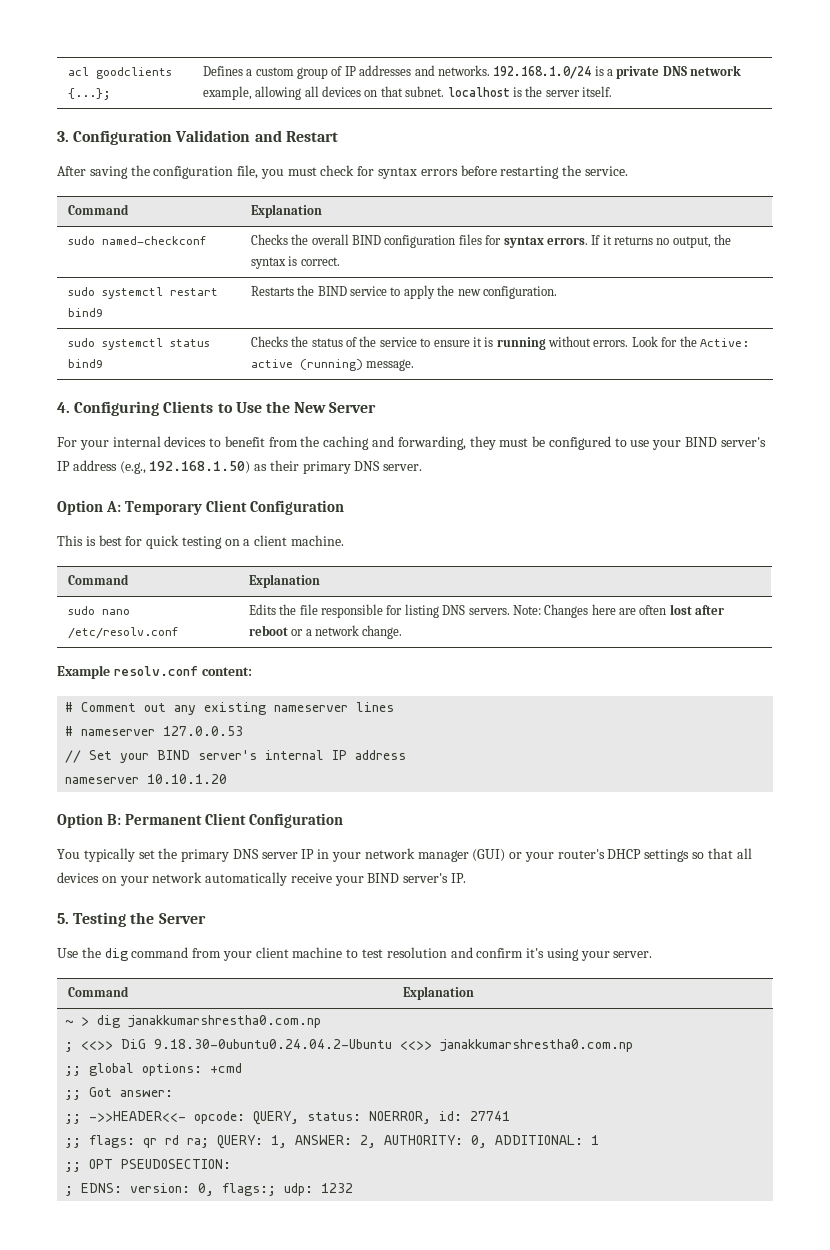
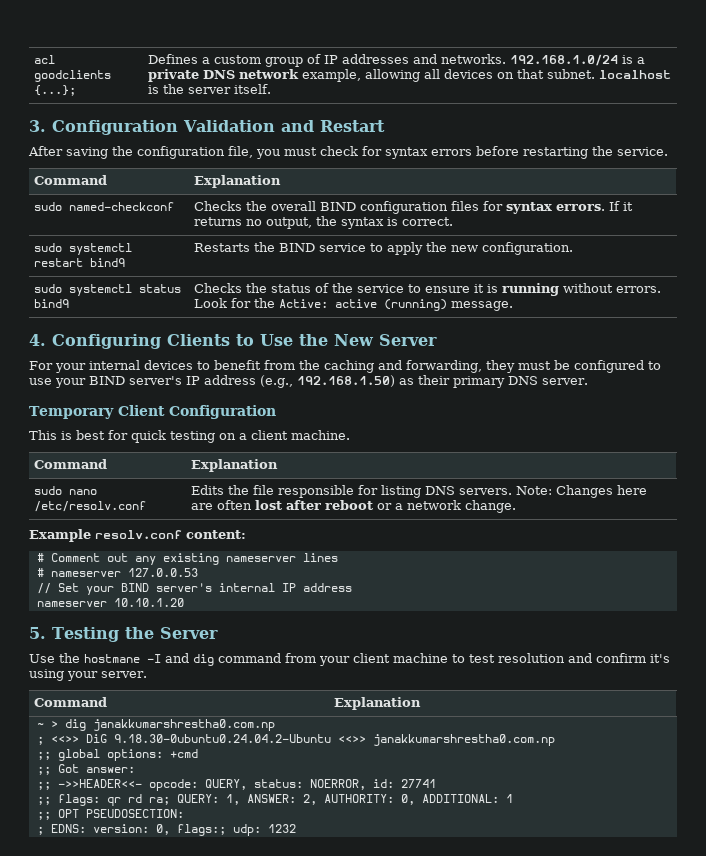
[57,500,121,515] Option A: -> (588, 381) none
[57,813,343,828] [57,848,752,862] [57,872,467,886] // Option B: Permanent Client Configuration // You typically set the primary DNS server IP in your network manager (GUI) or your router's DHCP settings so that all devices on your network automatically receive your BIND server's IP. -> (184, 602) none
(101, 952) none -> [84,653,189,663] hostmane -I and

